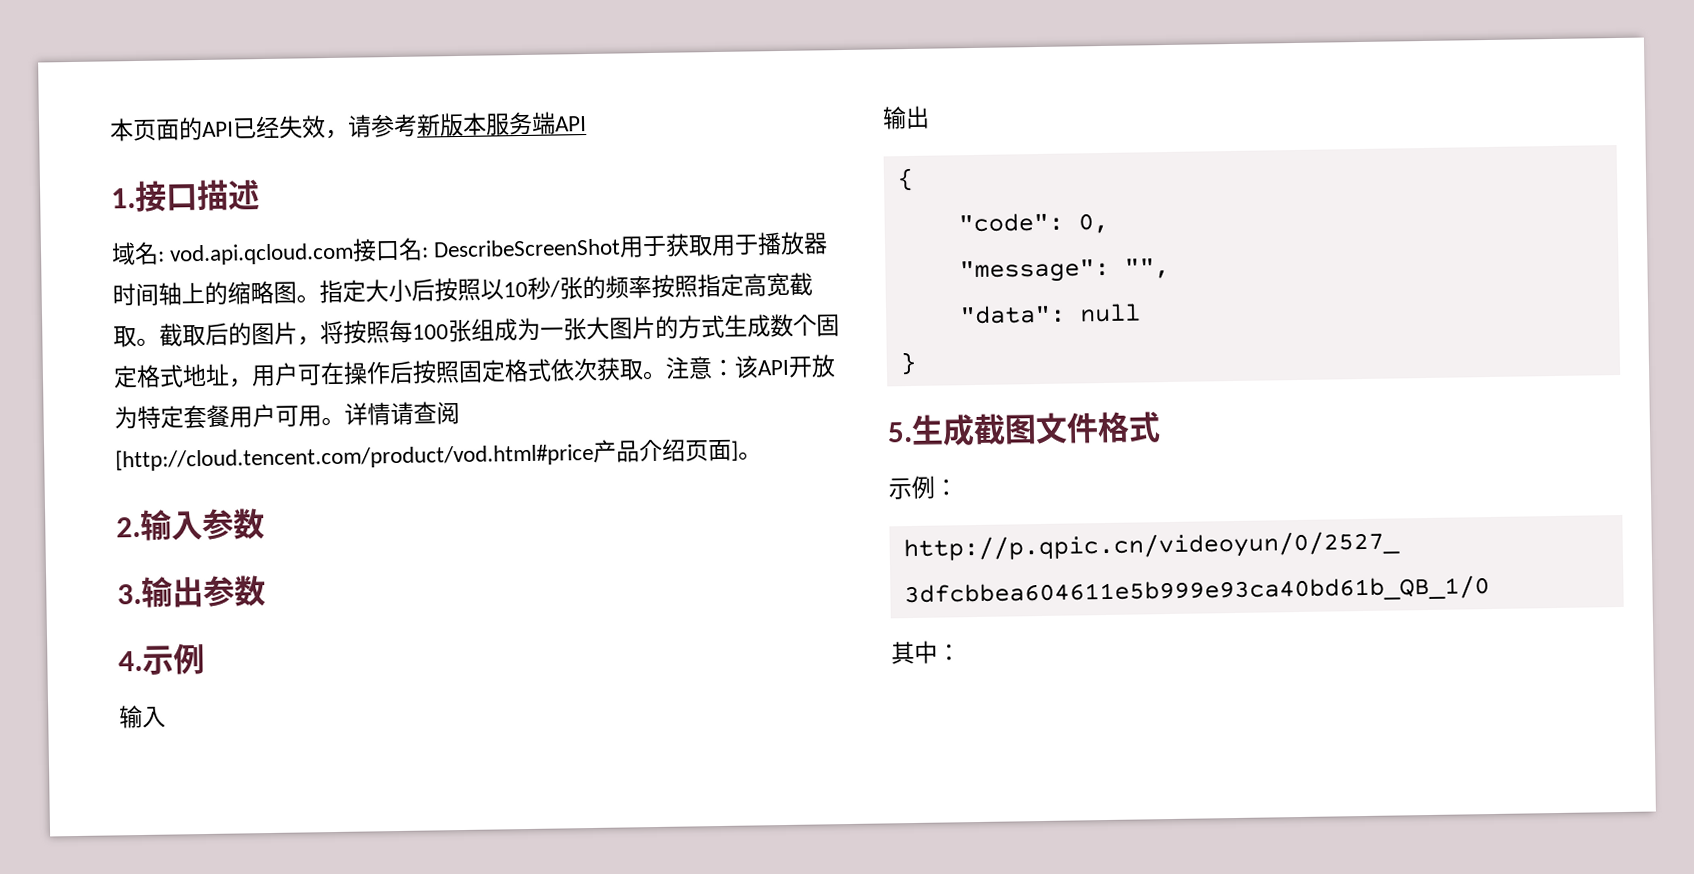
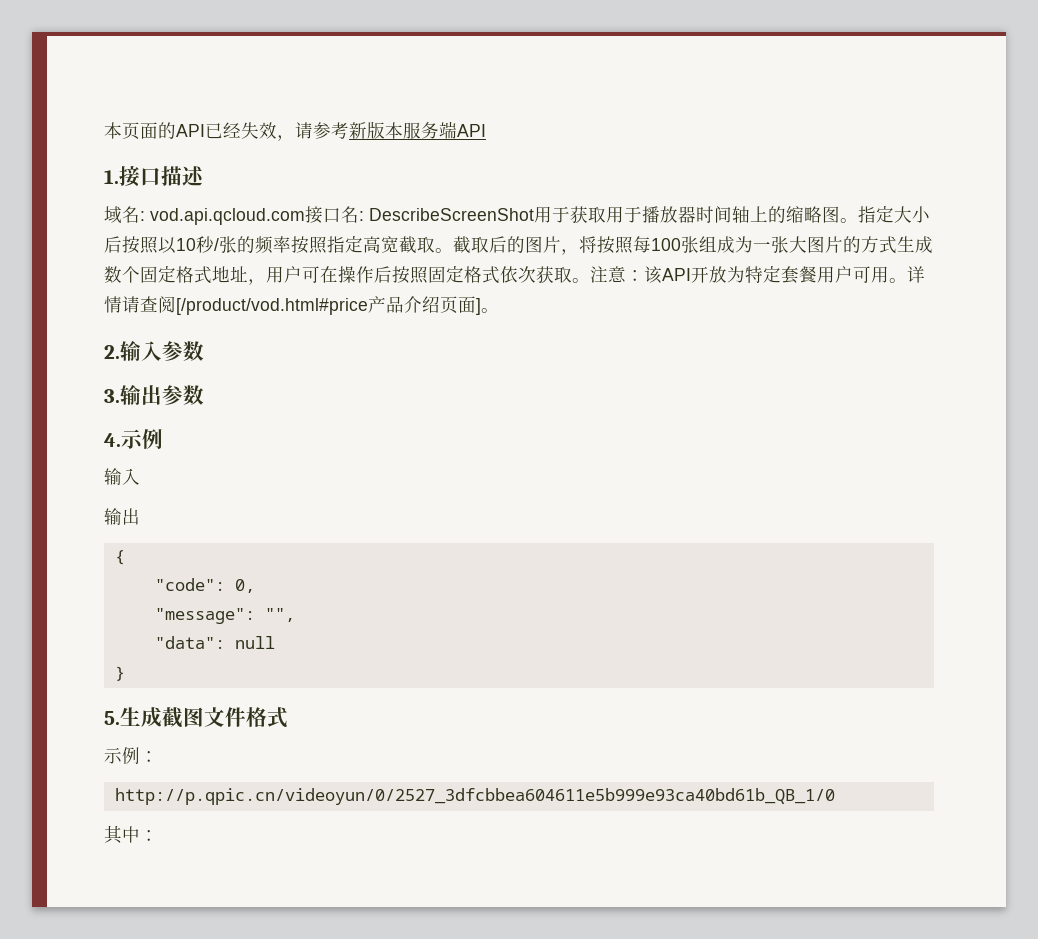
[115,442,594,472] [http://cloud.tencent.com/product/vod.html#price -> [176,298,368,315] [/product/vod.html#price

